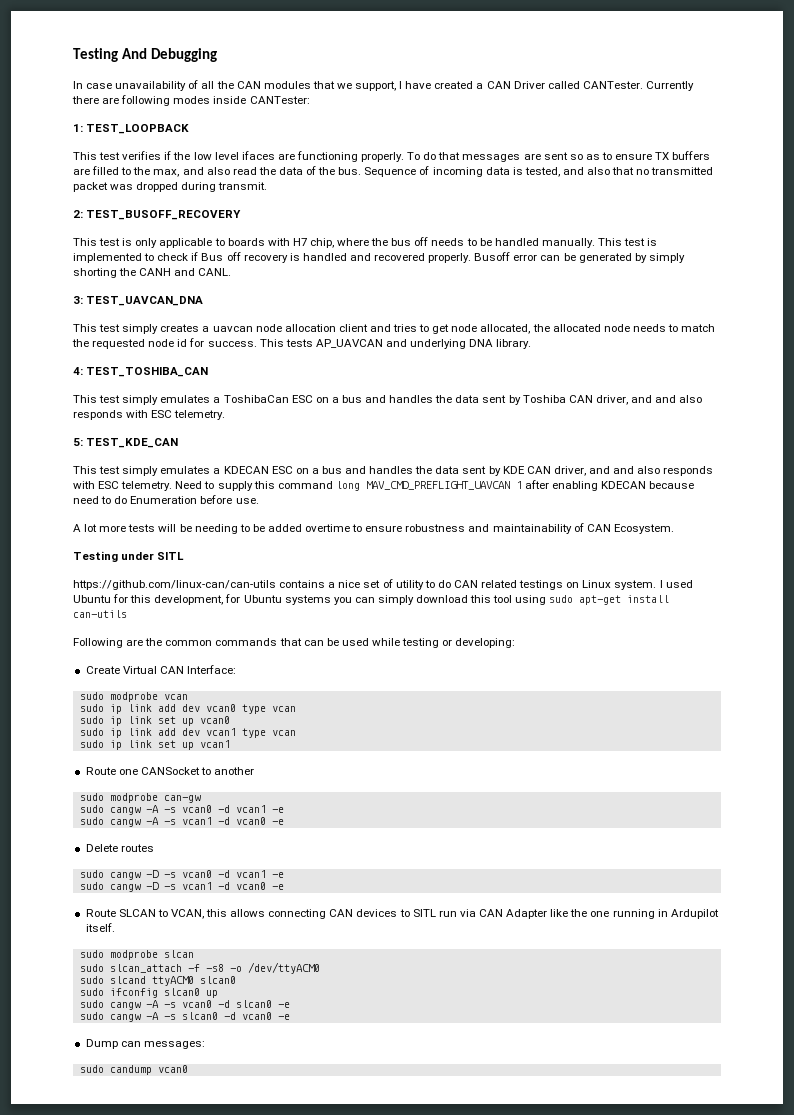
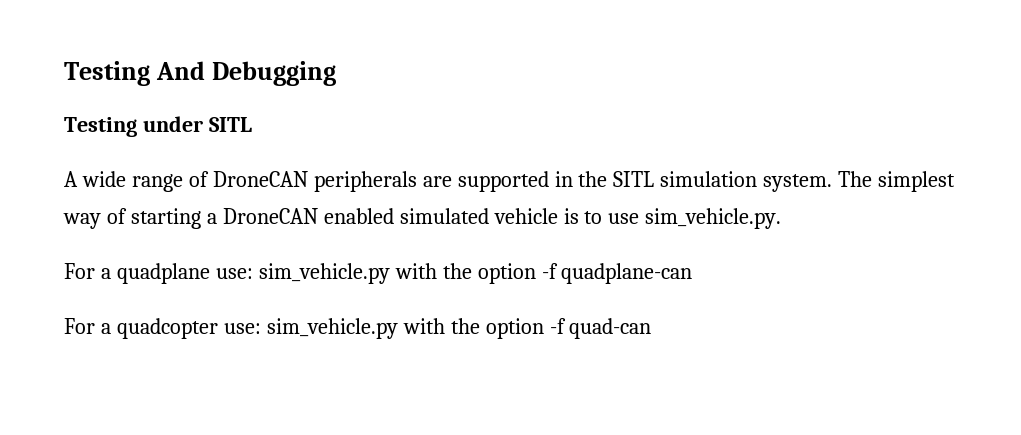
[73,80,694,91] [72,95,310,106] [73,124,190,134] [73,151,711,162] [73,166,714,177] [73,182,268,192] [73,210,242,220] [73,237,658,248] [73,252,685,263] [73,268,232,278] [73,296,204,306] [73,324,716,334] [72,338,532,349] [73,367,209,377] [73,395,703,405] [73,410,226,420] [73,438,179,448] [73,466,714,476] [73,480,695,491] [73,495,259,504] [73,523,674,534] [73,551,185,562] [73,579,693,590] [73,594,670,605] [73,610,127,618] [73,638,516,648] [85,665,236,674] [79,692,188,702] [79,704,296,714] [79,716,230,726] [79,728,296,738] [79,740,230,750] [85,767,255,775] [79,793,201,803] [79,805,284,815] [79,817,284,827] [85,844,154,852] [79,870,284,880] [79,882,284,892] [85,909,719,919] [85,923,115,932] [79,950,194,960] [79,962,320,974] [79,976,236,986] [79,988,218,998] [79,1000,290,1010] [79,1012,290,1022] [85,1039,205,1049] [79,1065,188,1075] In case unavailability of all the CAN modules that we support, I have created a CAN Driver called CANTester. Currently there are following modes inside CANTester: // 1: TEST_LOOPBACK // This test verifies if the low level ifaces are functioning properly. To do that messages are sent so as to ensure TX buffers are filled to the max, and also read the data of the bus. Sequence of incoming data is tested, and also that no transmitted packet was dropped during transmit. // 2: TEST_BUSOFF_RECOVERY // This test is only applicable to boards with H7 chip, where the bus off needs to be handled manually. This test is implemented to check if Bus off recovery is handled and recovered properly. Busoff error can be generated by simply shorting the CANH and CANL. // 3: TEST_UAVCAN_DNA // This test simply creates a uavcan node allocation client and tries to get node allocated, the allocated node needs to match the requested node id for success. This tests AP_UAVCAN and underlying DNA library. // 4: TEST_TOSHIBA_CAN // This test simply emulates a ToshibaCan ESC on a bus and handles the data sent by Toshiba CAN driver, and and also responds with ESC telemetry. // 5: TEST_KDE_CAN // This test simply emulates a KDECAN ESC on a bus and handles the data sent by KDE CAN driver, and and also responds with ESC telemetry. Need to supply this command long MAV_CMD_PREFLIGHT_UAVCAN 1 after enabling KDECAN because need to do Enumeration before use. // A lot more tests will be needing to be added overtime to ensure robustness and maintainability of CAN Ecosystem. // Testing under SITL // https://github.com/linux-can/can-utils contains a nice set of utility to do CAN related testings on Linux system. I used Ubuntu for this development, for Ubuntu systems you can simply download this tool using sudo apt-get install can-utils // Following are the common commands that can be used while testing or developing: // Create Virtual CAN Interface: // sudo modprobe vcan // sudo ip link add dev vcan0 type vcan // sudo ip link set up vcan0 // sudo ip link add dev vcan1 type vcan // sudo ip link set up vcan1 // Route one CANSocket to another // sudo modprobe can-gw // sudo cangw -A -s vcan0 -d vcan1 -e // sudo cangw -A -s vcan1 -d vcan0 -e // Delete routes // sudo cangw -D -s vcan0 -d vcan1 -e // sudo cangw -D -s vcan1 -d vcan0 -e // Route SLCAN to VCAN, this allows connecting CAN devices to SITL run via CAN Adapter like the one running in Ardupilot itself. // sudo modprobe slcan // sudo slcan_attach -f -s8 -o /dev/ttyACM0 // sudo slcand ttyACM0 slcan0 // sudo ifconfig slcan0 up // sudo cangw -A -s vcan0 -d slcan0 -e // sudo cangw -A -s slcan0 -d vcan0 -e // Dump can messages: // sudo candump vcan0 -> [64,116,252,137] [64,171,956,192] [63,208,782,229] [64,263,693,284] [64,318,652,339] Testing under SITL // A wide range of DroneCAN peripherals are supported in the SITL simulation system. The simplest way of starting a DroneCAN enabled simulated vehicle is to use sim_vehicle.py. // For a quadplane use: sim_vehicle.py with the option -f quadplane-can // For a quadcopter use: sim_vehicle.py with the option -f quad-can

